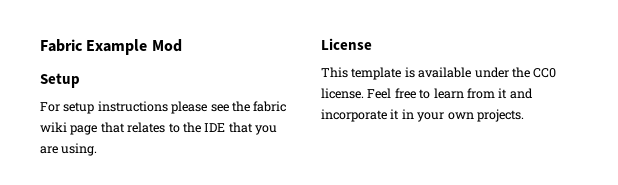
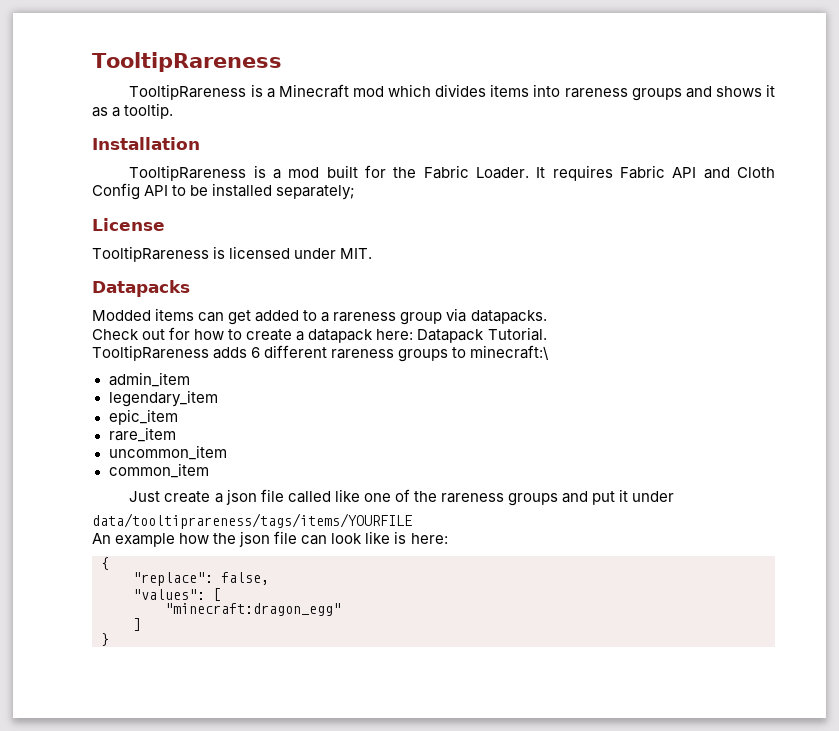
[40,39,182,55] [40,73,80,88] [40,101,287,114] [40,122,277,135] [40,143,98,156] [321,38,372,50] [321,67,557,80] [321,88,533,99] [321,109,524,122] Fabric Example Mod // Setup // For setup instructions please see the fabric wiki page that relates to the IDE that you are using. // License // This template is available under the CC0 license. Feel free to learn from it and incorporate it in your own projects. -> [92,52,282,72] [129,84,776,101] [92,103,174,119] [92,137,200,150] [129,165,776,181] [92,183,356,200] [92,218,165,231] [92,246,373,262] [92,280,190,297] [92,308,547,325] [92,327,547,343] [92,345,550,362] [108,372,190,387] [108,390,218,407] [108,409,178,425] [108,427,176,442] [108,445,227,460] [108,463,209,478] [129,489,675,506] [92,513,412,529] [92,531,448,547] [101,557,109,570] [133,572,269,586] [133,588,221,601] [165,603,341,616] [133,618,141,631] [101,633,109,646] TooltipRareness // TooltipRareness is a Minecraft mod which divides items into rareness groups and shows it as a tooltip. // Installation // TooltipRareness is a mod built for the Fabric Loader. It requires Fabric API and Cloth Config API to be installed separately; // License // TooltipRareness is licensed under MIT. // Datapacks // Modded items can get added to a rareness group via datapacks. // Check out for how to create a datapack here: Datapack Tutorial. // TooltipRareness adds 6 different rareness groups to minecraft:\ // admin_item // legendary_item // epic_item // rare_item // uncommon_item // common_item // Just create a json file called like one of the rareness groups and put it under // data/tooltiprareness/tags/items/YOURFILE // An example how the json file can look like is here: // { // "replace": false, // "values": [ // "minecraft:dragon_egg" // ] // }

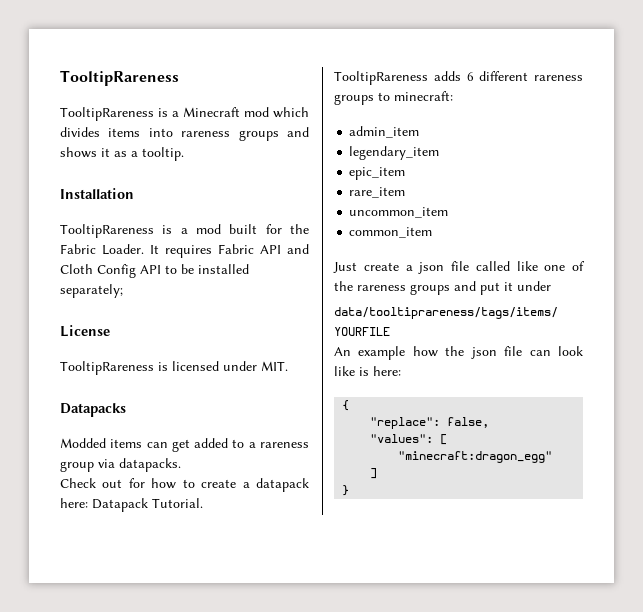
[470,345,550,360] minecraft:\ -> [394,91,453,101] minecraft:

